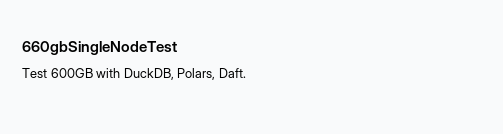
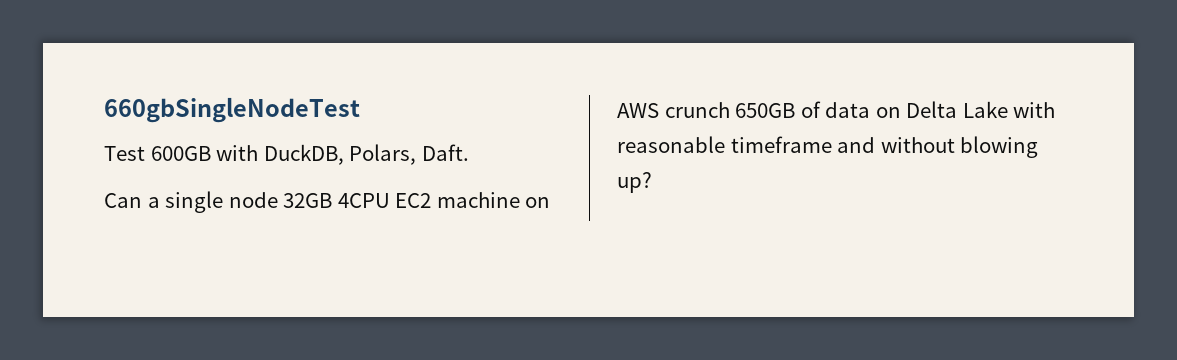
(246, 73) none -> [104,191,551,213] [617,101,1056,118] [617,136,1039,158] [617,172,652,193] // Can a single node 32GB 4CPU EC2 machine on AWS crunch 650GB of data on Delta Lake with reasonable timeframe and without blowing up?

